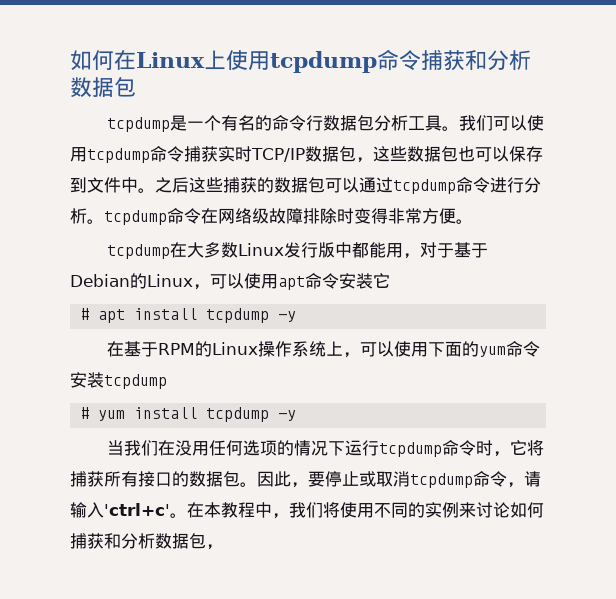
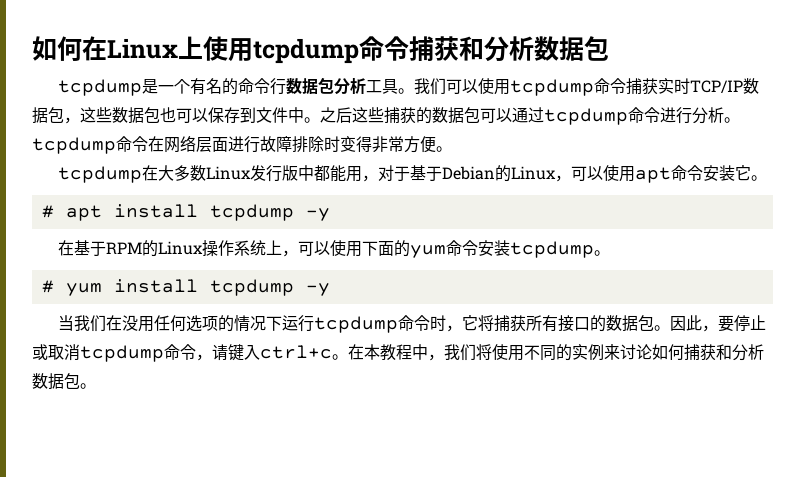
[252,208,269,224] 级 -> [196,136,260,153] 层面进行
(390, 280) none -> [750,175,767,181] 。
(167, 381) none -> [593,250,610,256] 。
[70,502,170,518] 输入'ctrl+c' -> [228,344,332,361] 键入ctrl+c
[206,544,223,550] ， -> [80,383,96,389] 。

